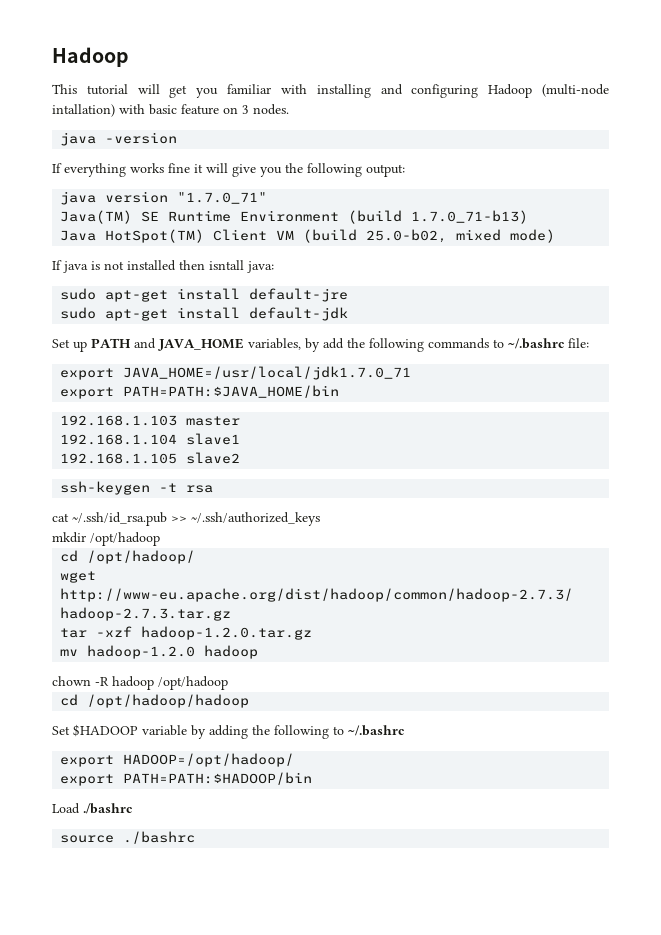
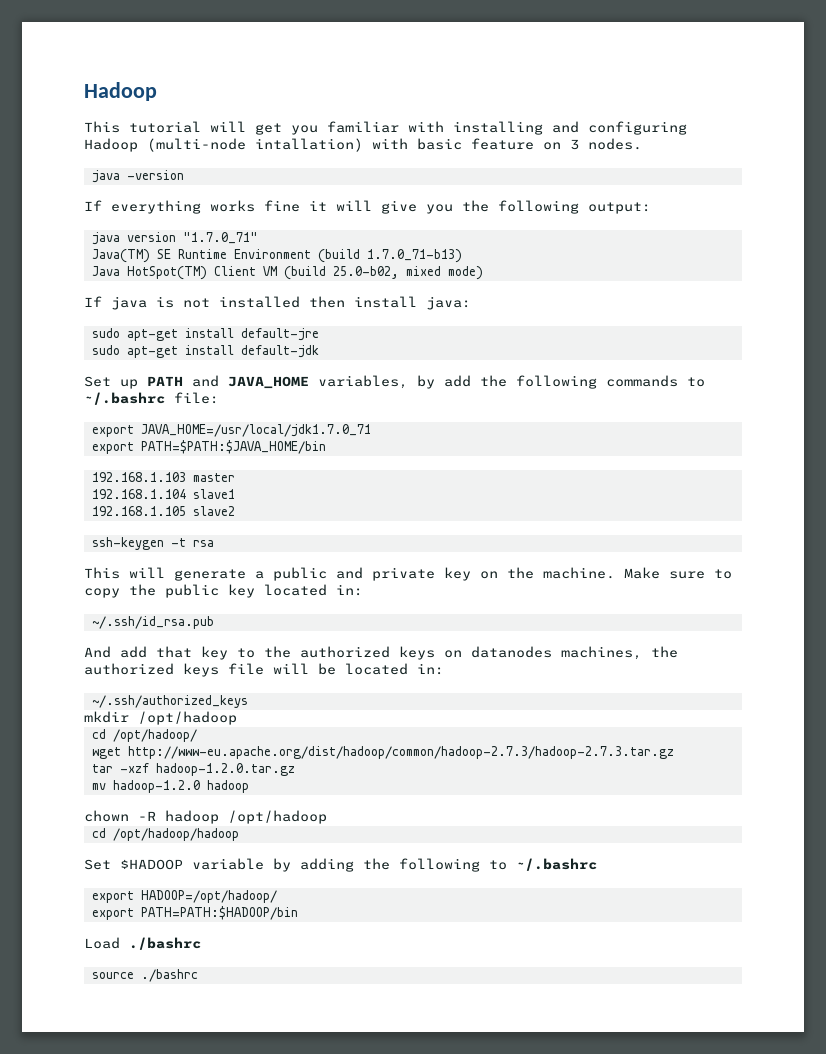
[209,260,244,270] isntall -> [354,296,417,308] install
[123,385,340,398] PATH=PATH:$JAVA_HOME/bin -> [140,440,326,454] PATH=$PATH:$JAVA_HOME/bin
[52,512,187,526] cat ~/.ssh/id_rsa.pub >> -> [84,567,732,581] [84,584,363,598] [91,616,214,629] [84,646,678,660] [84,663,444,677] This will generate a public and private key on the machine. Make sure to copy the public key located in: // ~/.ssh/id_rsa.pub // And add that key to the authorized keys on datanodes machines, the authorized keys file will be located in: //

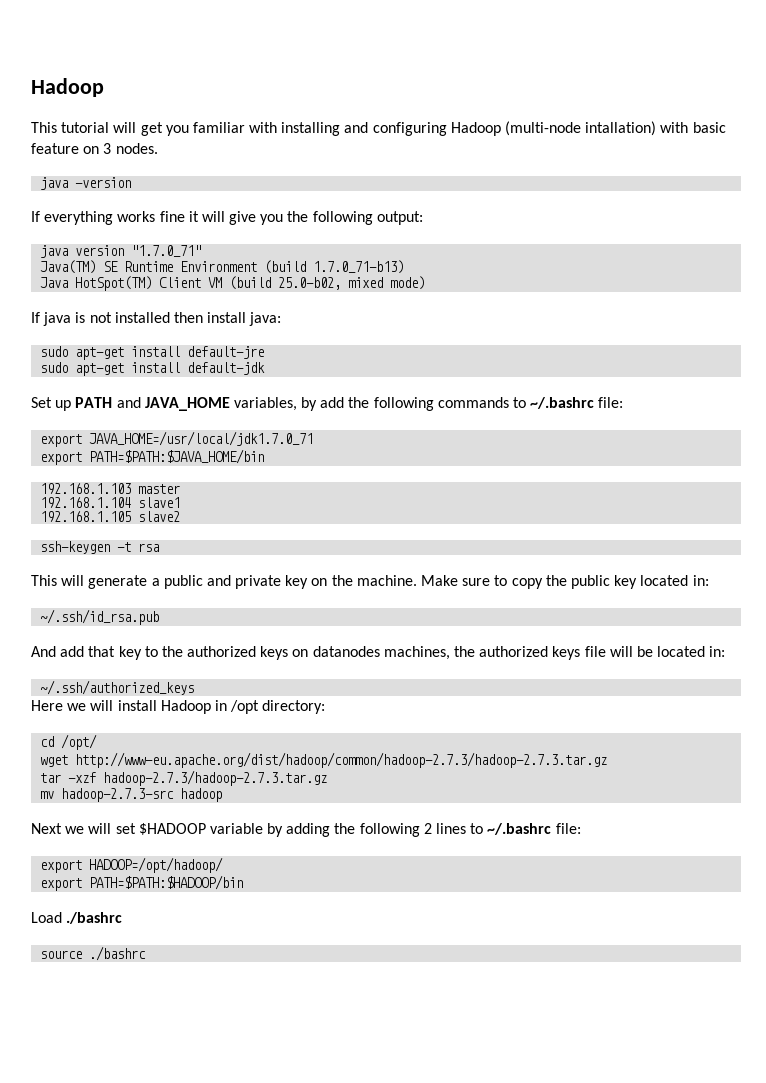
[84,711,237,725] [91,729,197,742] mkdir /opt/hadoop // cd /opt/hadoop/ -> [31,700,326,714] [40,734,98,750] Here we will install Hadoop in /opt directory: // cd /opt/
[155,763,295,776] hadoop-1.2.0.tar.gz -> [103,770,328,786] hadoop-2.7.3/hadoop-2.7.3.tar.gz
[112,780,200,793] hadoop-1.2.0 -> [61,788,175,802] hadoop-2.7.3-src
[84,810,327,824] [91,828,239,841] [84,859,111,870] chown -R hadoop /opt/hadoop // cd /opt/hadoop/hadoop // Set -> [31,823,136,834] Next we will set
[489,858,597,871] to ~/.bashrc -> [423,823,581,835] 2 lines to ~/.bashrc file:
[140,906,298,920] PATH=PATH:$HADOOP/bin -> [89,875,244,890] PATH=$PATH:$HADOOP/bin

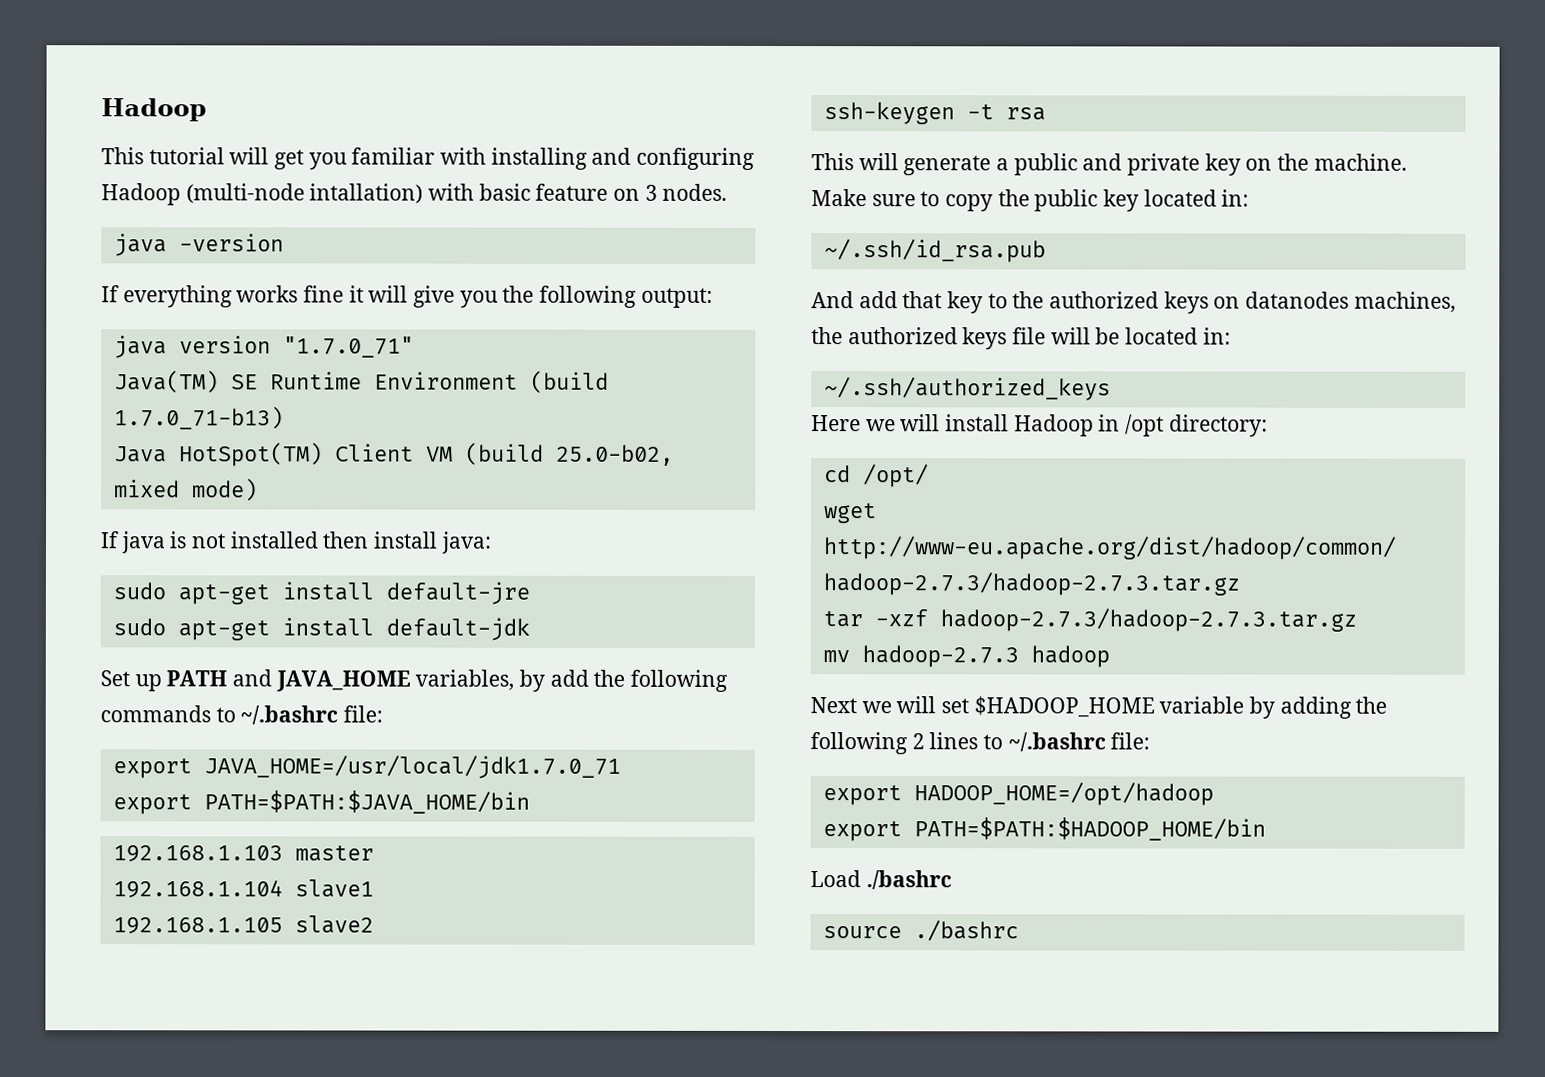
[61,788,175,802] hadoop-2.7.3-src -> [861,645,1019,668] hadoop-2.7.3
[138,823,206,835] $HADOOP -> [973,696,1155,718] $HADOOP_HOME
[89,857,224,873] [40,875,244,891] HADOOP=/opt/hadoop/ // export PATH=$PATH:$HADOOP/bin -> [913,782,1214,806] [822,817,1266,842] HADOOP_HOME=/opt/hadoop // export PATH=$PATH:$HADOOP_HOME/bin

